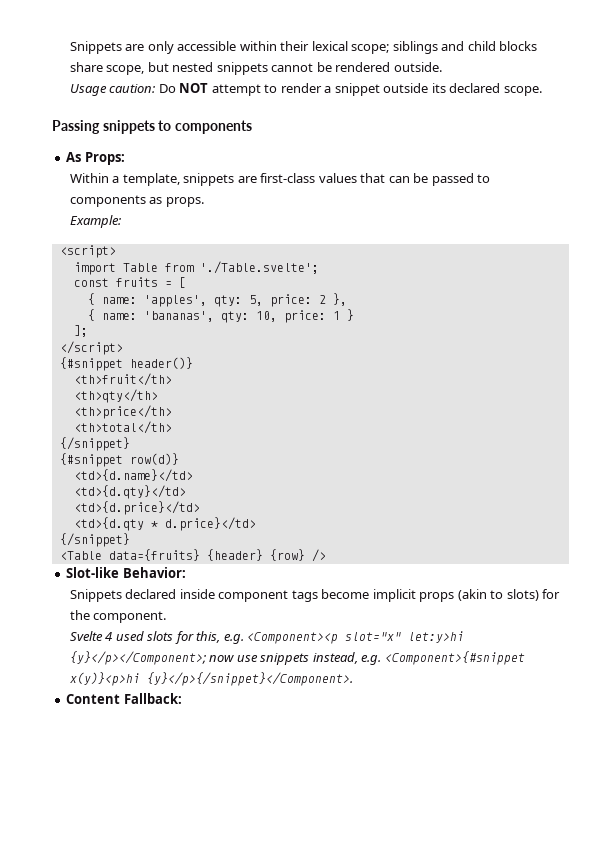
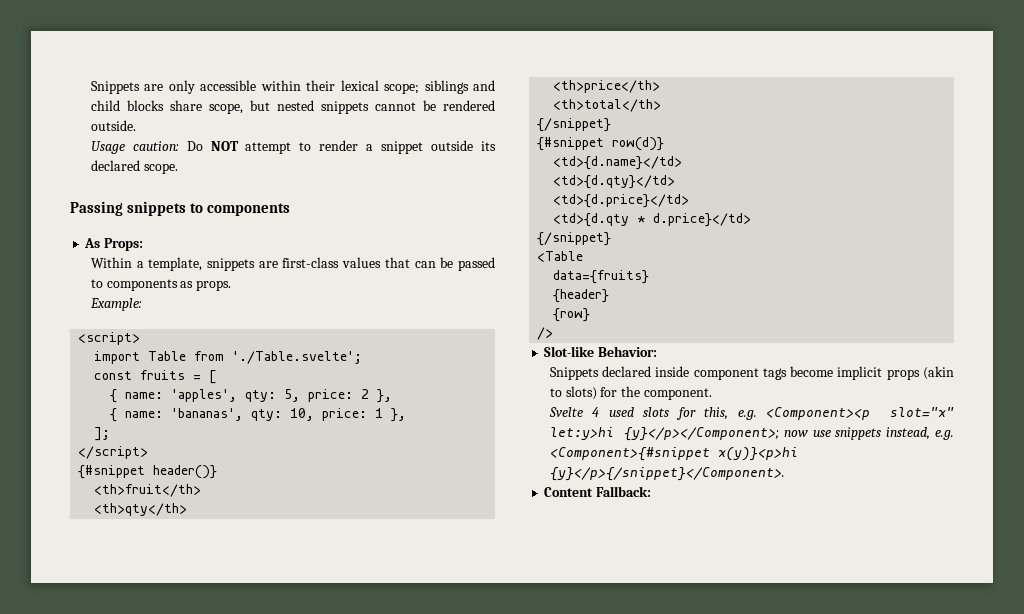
[346,309,354,321] } -> [391,408,407,422] },
(102, 555) none -> (584, 256) //
(200, 555) none -> (650, 277) //
(263, 555) none -> (610, 296) //
(305, 555) none -> (591, 315) //

